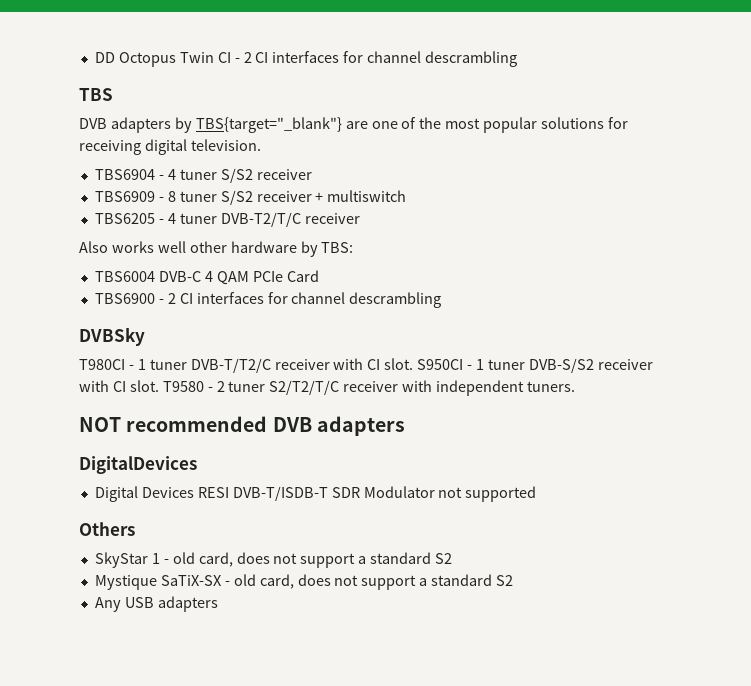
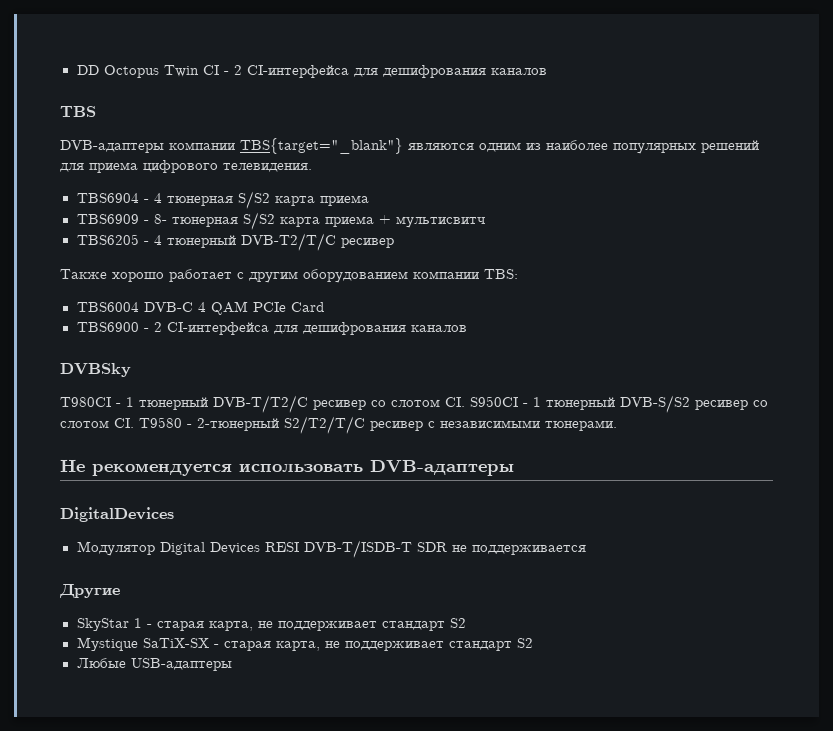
[255,51,518,67] [79,88,113,101] [79,117,629,133] [79,139,261,155] [94,168,312,183] [94,190,407,205] [94,212,360,227] [79,241,318,257] CI interfaces for channel descrambling // TBS // DVB adapters by TBS{target="_blank"} are one of the most popular solutions for receiving digital television. // TBS6904 - 4 tuner S/S2 receiver // TBS6909 - 8 tuner S/S2 receiver + multiswitch // TBS6205 - 4 tuner DVB-T2/T/C receiver // Also works well other hardware by -> [246,65,547,78] [60,106,96,117] [60,138,759,154] [60,160,312,173] [76,191,369,209] [76,212,485,230] [76,233,394,251] [60,269,479,283] CI-интерфейса для дешифрования каналов // TBS // DVB-адаптеры компании TBS{target="_blank"} являются одним из наиболее популярных решений для приема цифрового телевидения. // TBS6904 - 4 тюнерная S/S2 карта приема // TBS6909 - 8- тюнерная S/S2 карта приема + мультисвитч // TBS6205 - 4 тюнерный DVB-T2/T/C ресивер // Также хорошо работает с другим оборудованием компании
[179,292,442,308] CI interfaces for channel descrambling -> [166,322,467,335] CI-интерфейса для дешифрования каналов
[149,358,653,373] [79,380,576,396] [79,416,405,436] tuner DVB-T/T2/C receiver with CI slot. S950CI - 1 tuner DVB-S/S2 receiver with CI slot. T9580 - 2 tuner S2/T2/T/C receiver with independent tuners. // NOT recommended DVB adapters -> [139,395,768,413] [60,416,617,434] [60,459,514,476] тюнерный DVB-T/T2/C ресивер со слотом CI. S950CI - 1 тюнерный DVB-S/S2 ресивер со слотом CI. T9580 - 2-тюнерный S2/T2/T/C ресивер с независимыми тюнерами. // Не рекомендуется использовать DVB-адаптеры
(197, 465) none -> [76,541,155,556] Модулятор
[363,486,537,502] [79,522,135,536] Modulator not supported // Others -> [451,545,586,555] [59,584,120,598] не поддерживается // Другие
[172,552,453,568] [94,574,514,590] [94,596,218,612] old card, does not support a standard S2 // Mystique SaTiX-SX - old card, does not support a standard S2 // Any USB adapters -> [156,618,466,631] [76,637,533,651] [76,658,232,671] старая карта, не поддерживает стандарт S2 // Mystique SaTiX-SX - старая карта, не поддерживает стандарт S2 // Любые USB-адаптеры

